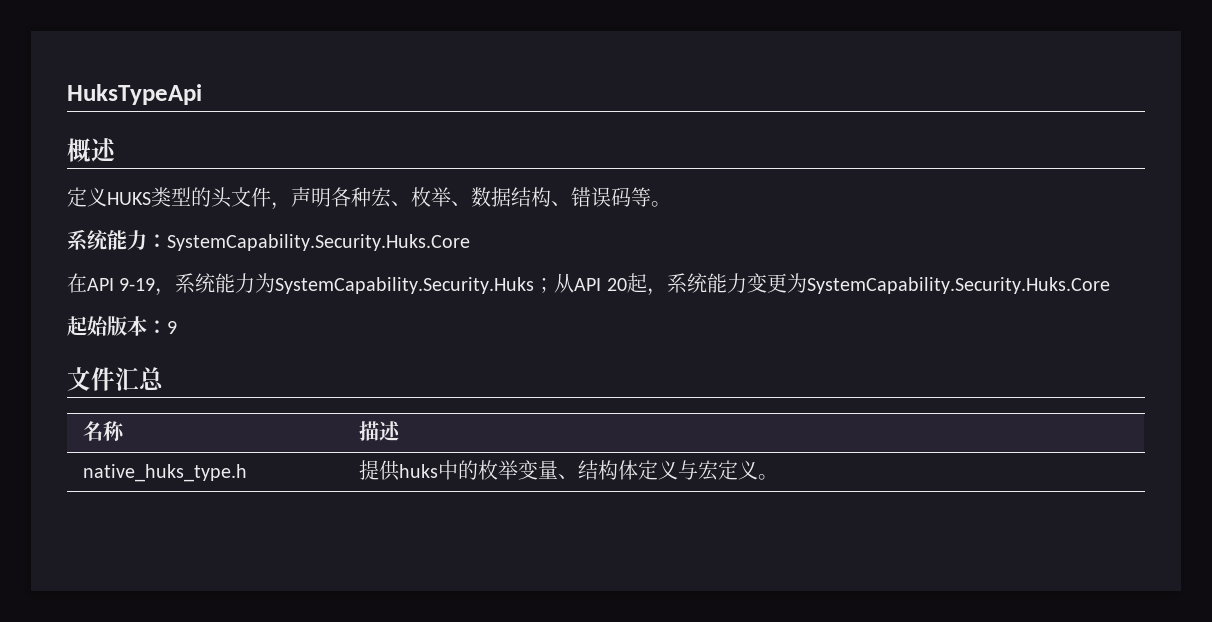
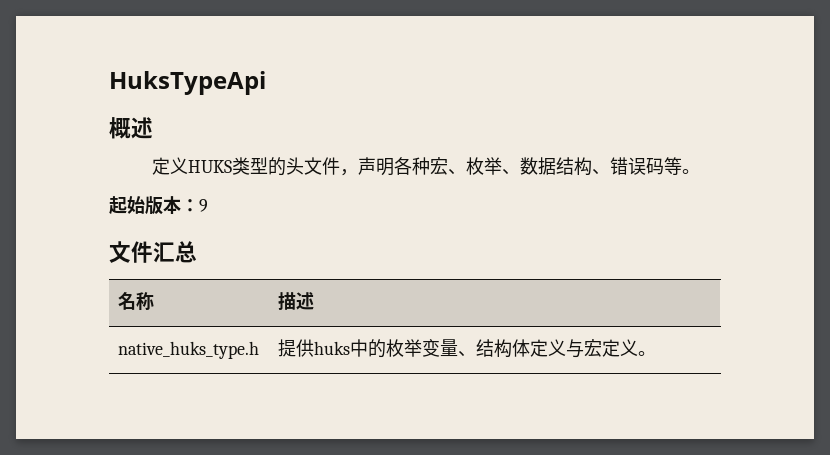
[67,229,470,251] [67,273,1110,296] // 系统能力：SystemCapability.Security.Huks.Core // 在API 9-19，系统能力为SystemCapability.Security.Huks；从API 20起，系统能力变更为SystemCapability.Security.Huks.Core -> (700, 171) none

